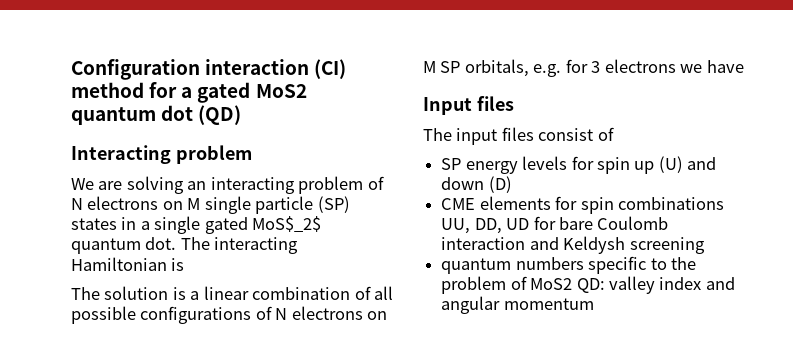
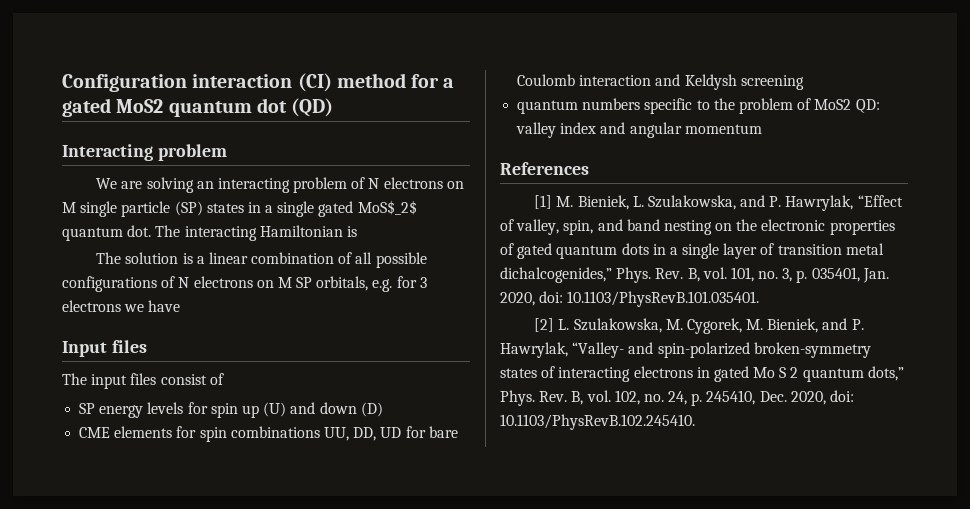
(594, 304) none -> [500,162,589,175] [534,195,903,211] [500,219,895,235] [500,243,884,259] [500,267,889,283] [500,291,760,307] [534,318,864,334] [500,342,871,358] [500,366,904,382] [500,390,855,406] [500,414,695,430] // References // [1] M. Bieniek, L. Szulakowska, and P. Hawrylak, “Effect of valley, spin, and band nesting on the electronic properties of gated quantum dots in a single layer of transition metal dichalcogenides,” Phys. Rev. B, vol. 101, no. 3, p. 035401, Jan. 2020, doi: 10.1103/PhysRevB.101.035401. // [2] L. Szulakowska, M. Cygorek, M. Bieniek, and P. Hawrylak, “Valley- and spin-polarized broken-symmetry states of interacting electrons in gated Mo S 2 quantum dots,” Phys. Rev. B, vol. 102, no. 24, p. 245410, Dec. 2020, doi: 10.1103/PhysRevB.102.245410.

